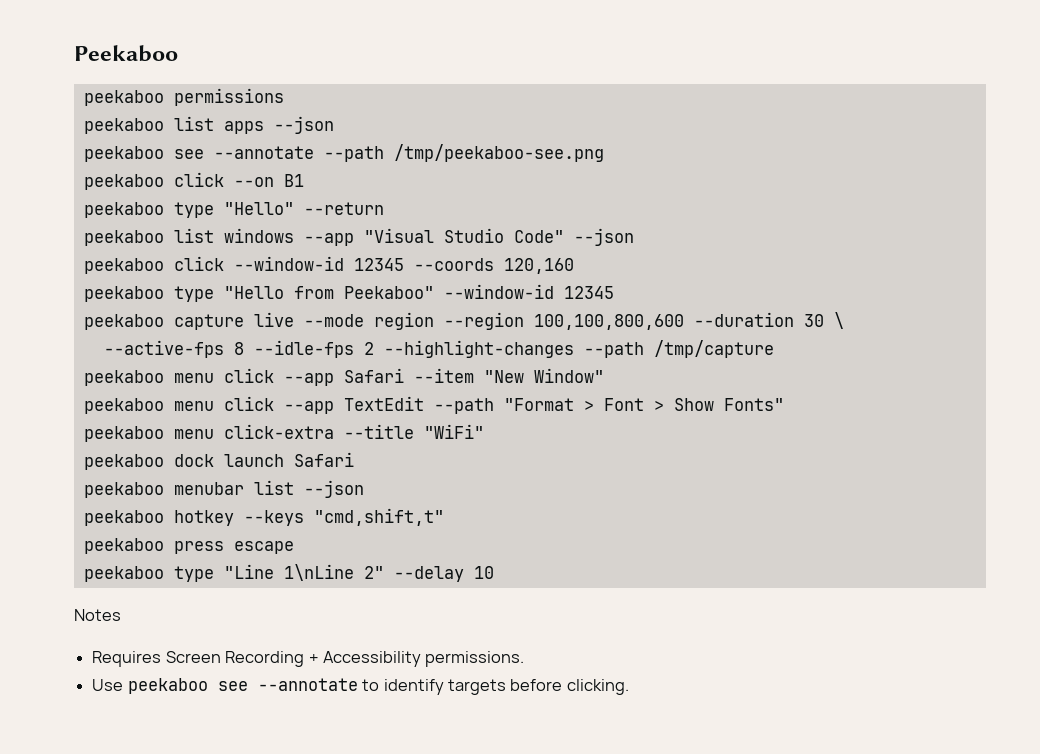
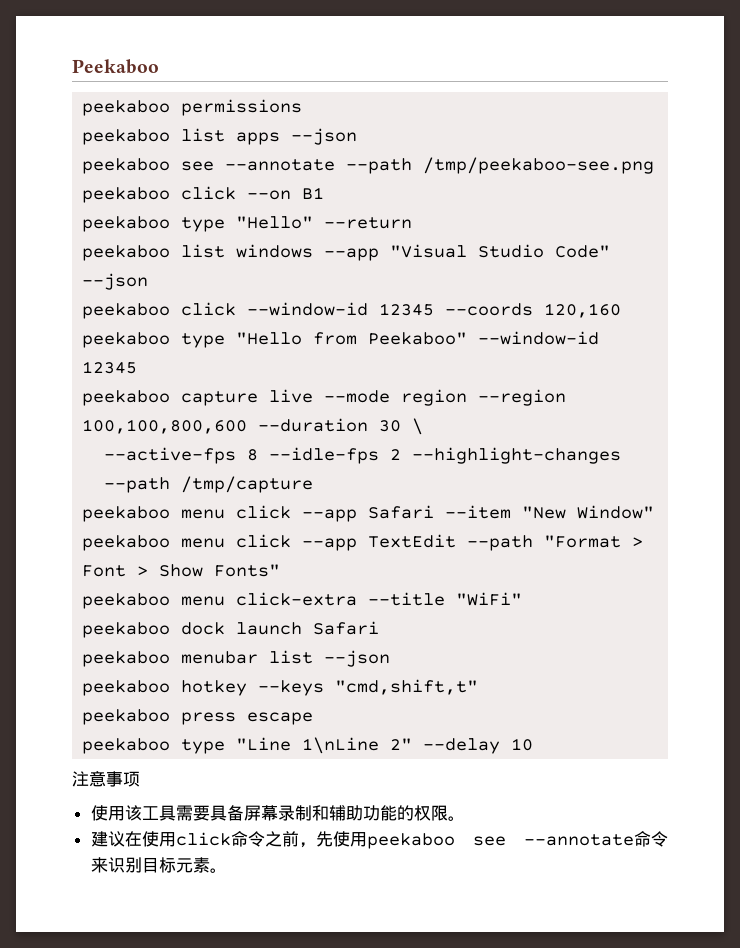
[74,609,121,621] [92,651,525,667] [92,678,629,695] Notes // Requires Screen Recording + Accessibility permissions. // Use peekaboo see --annotate to identify targets before clicking. -> [72,771,140,787] [90,805,465,821] [90,831,668,849] [90,857,227,873] 注意事项 // 使用该工具需要具备屏幕录制和辅助功能的权限。 // 建议在使用click命令之前，先使用peekaboo see --annotate命令来识别目标元素。

